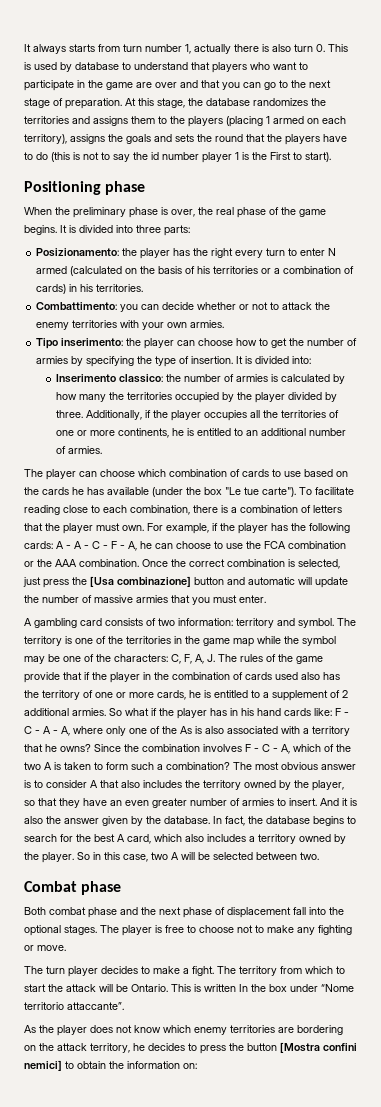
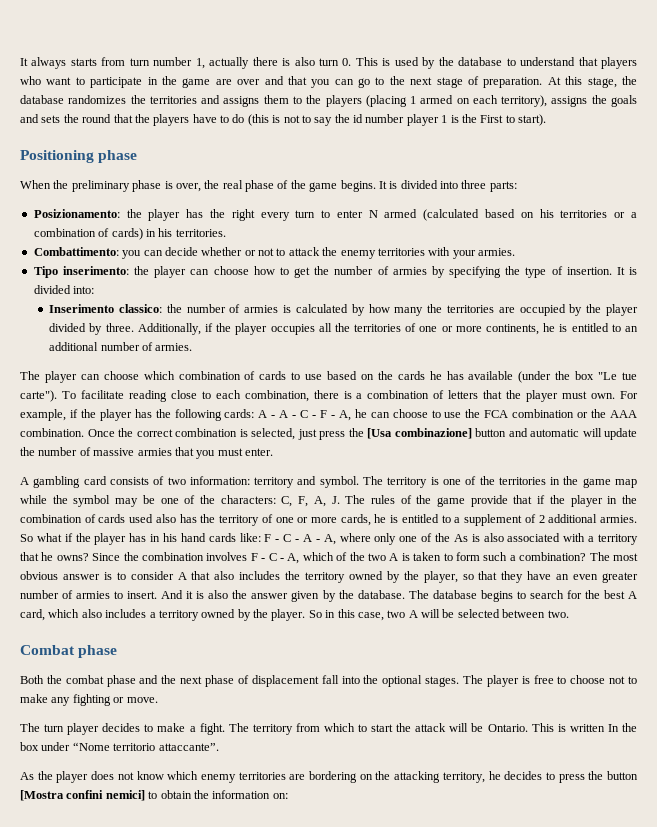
(72, 67) none -> [438,57,454,66] the
[125,266,196,274] on the basis of -> [485,209,534,218] based on
[167,322,188,328] own -> (476, 254) none
(172, 396) none -> [498,307,515,313] are
[213,816,263,826] In fact, the -> [408,590,429,599] The
(46, 911) none -> [46,675,62,684] the
[57,1043,87,1051] attack -> [394,771,441,783] attacking

